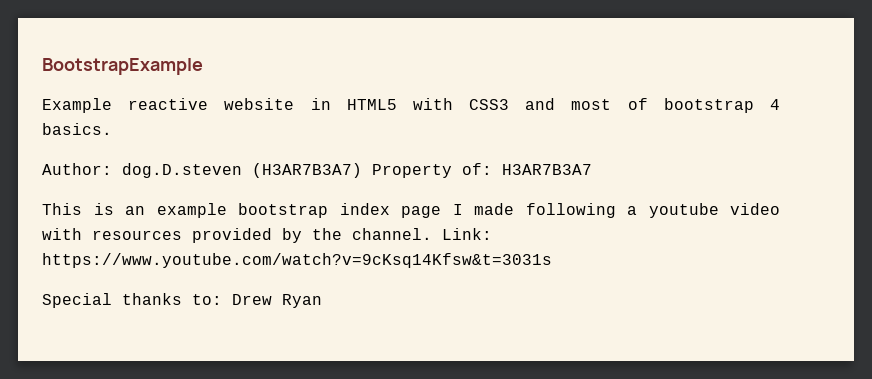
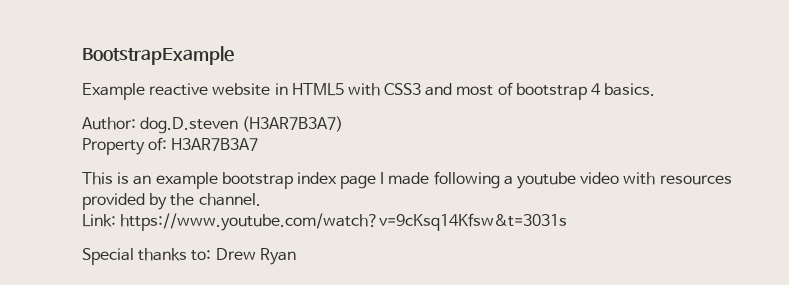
(362, 170) none -> (344, 124) //
(432, 234) none -> (261, 199) //

